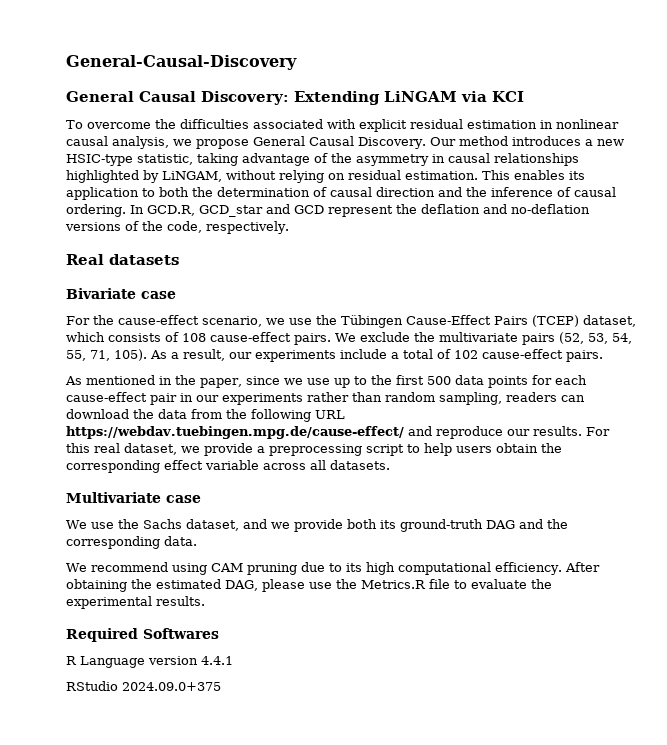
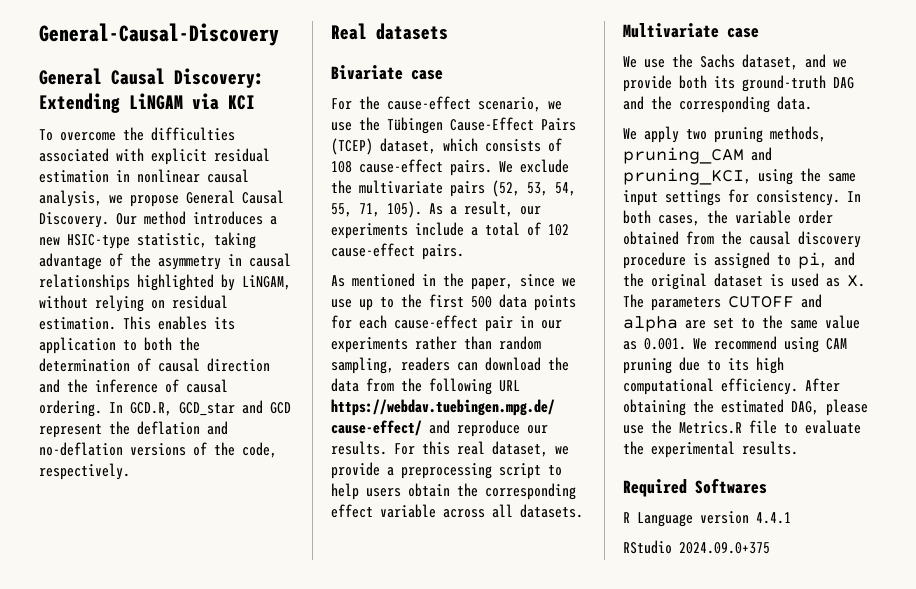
(87, 567) none -> [644,126,826,143] [623,147,772,164] [623,168,856,185] [623,189,861,206] [623,210,833,226] [623,231,861,248] [623,252,855,269] [623,273,865,290] [623,294,822,311] [623,315,860,332] [623,338,707,350] apply two pruning methods, pruning_CAM and pruning_KCI, using the same input settings for consistency. In both cases, the variable order obtained from the causal discovery procedure is assigned to pi, and the original dataset is used as X. The parameters CUTOFF and alpha are set to the same value as 0.001. We

